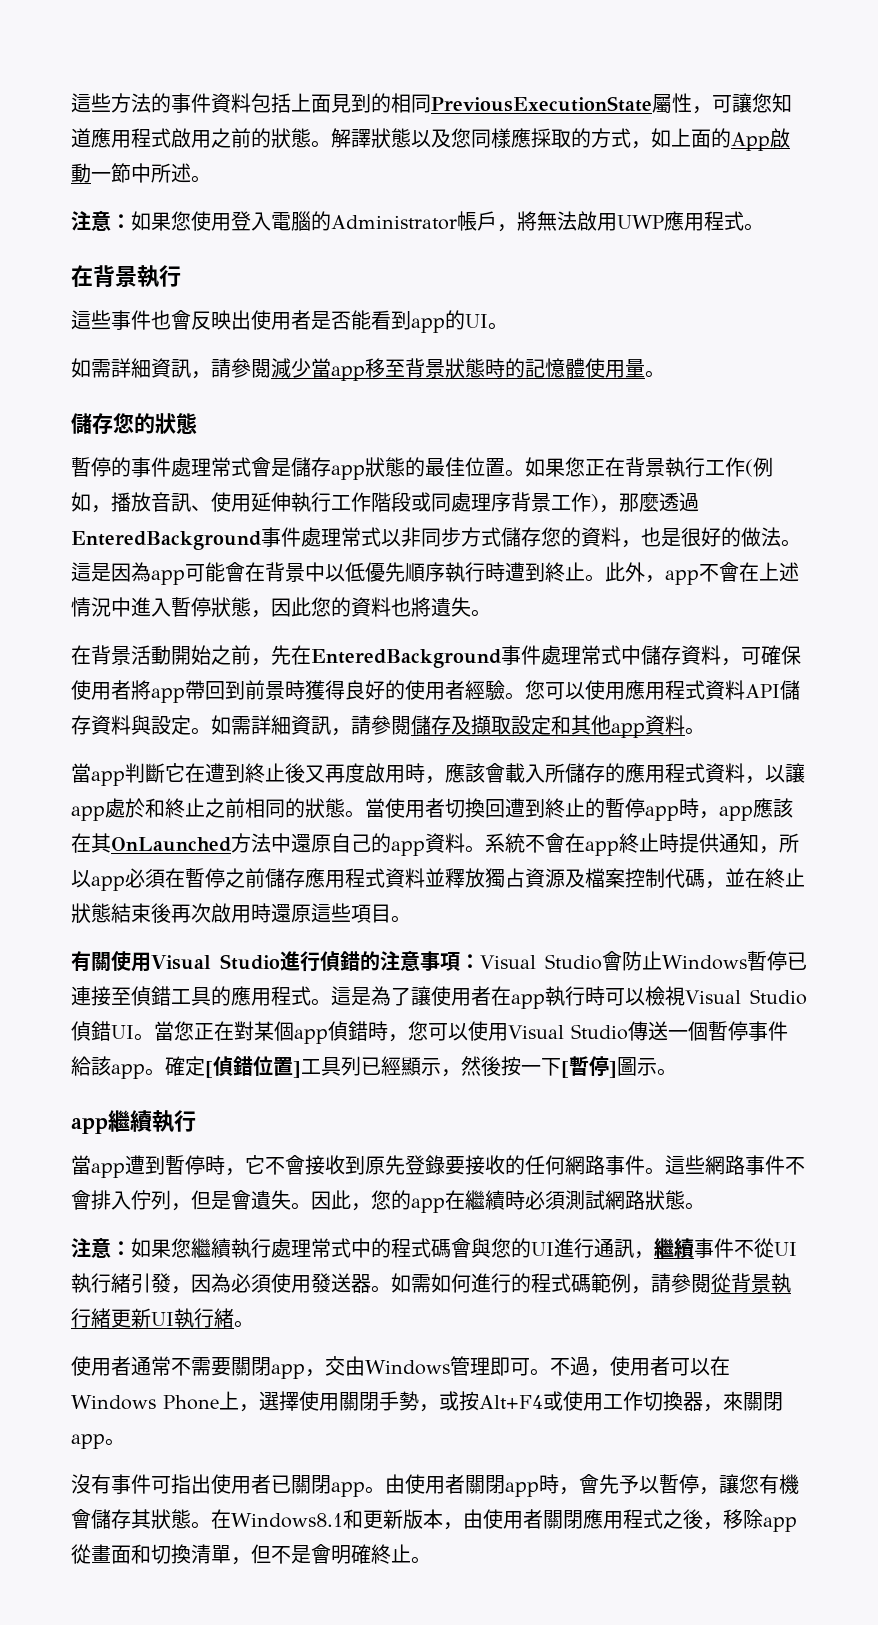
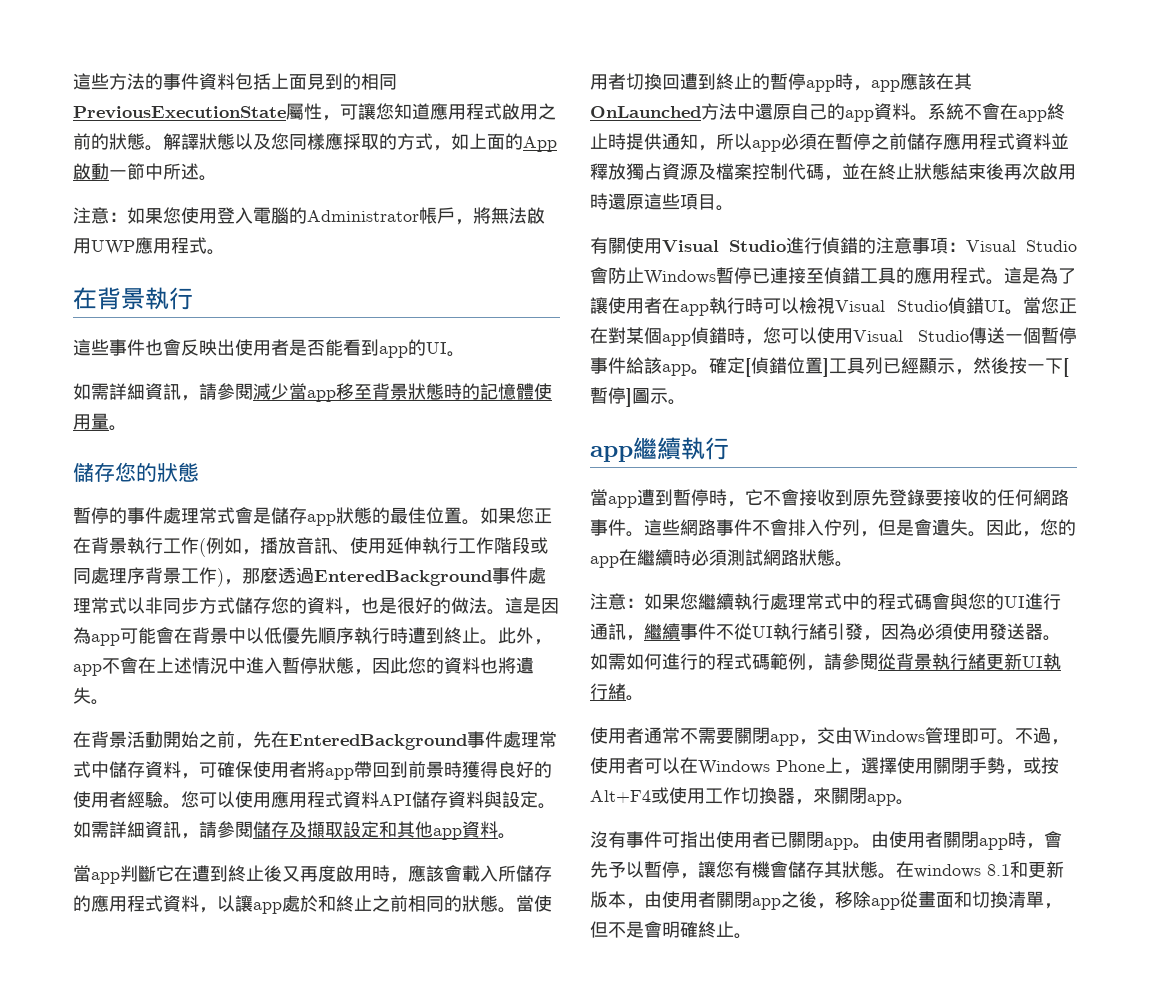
[231,1513,343,1528] Windows8.1 -> [914,864,1010,878] windows 8.1
[583,1509,663,1529] 應用程式 -> [752,898,781,910] app

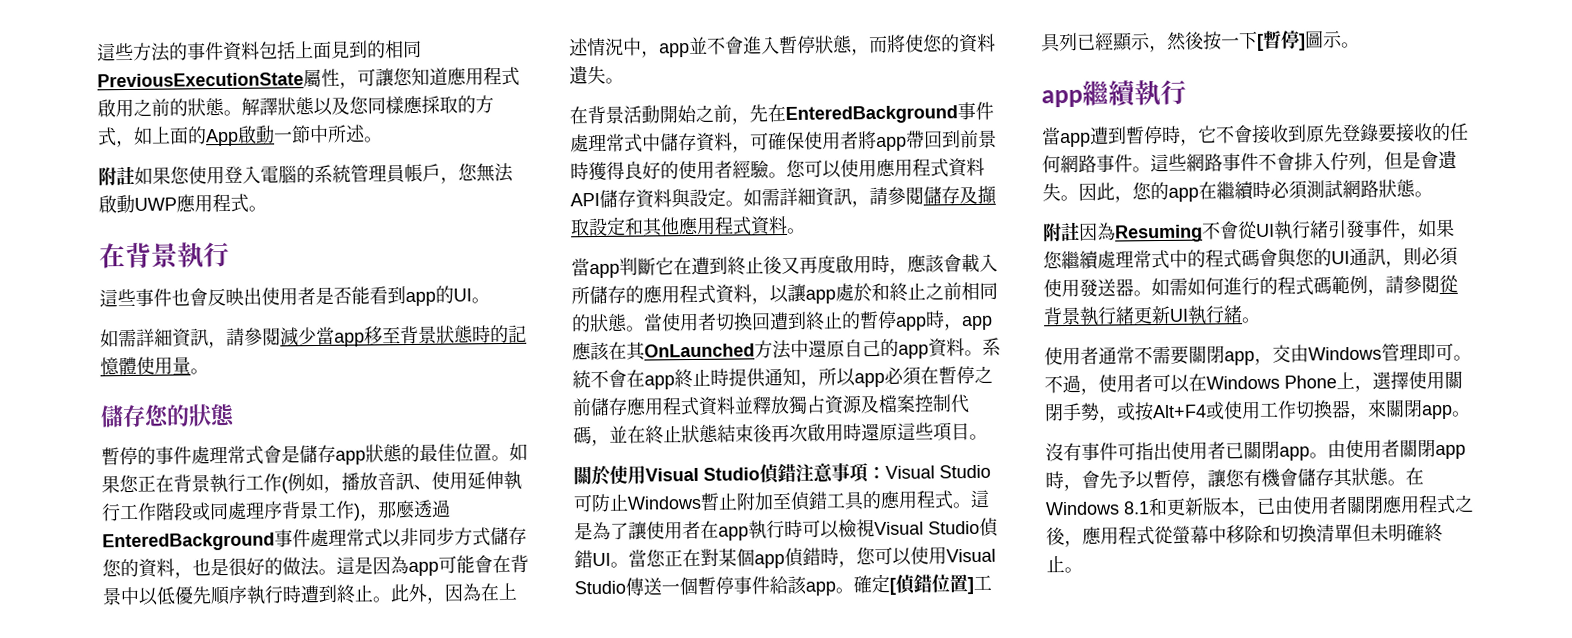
[73,207,127,224] 注意： -> [98,165,135,187] 附註
[307,207,545,225] [73,238,91,254] Administrator帳戶，將無法啟用 -> [314,162,514,184] [98,194,135,214] 系統管理員帳戶，您無法啟動
[73,657,138,676] app不會 -> [444,583,481,602] 因為
(246, 665) none -> [641,36,744,58] ，app並不會
[372,657,516,674] 因此您的資料也將 -> [868,33,996,54] 而將使您的資料
[433,828,462,840] app -> [678,216,752,236] 應用程式
[590,237,876,254] 有關使用Visual Studio進行偵錯的 -> [573,463,796,486] 關於使用Visual Studio偵錯
[590,267,608,284] 會 -> [573,494,593,513] 可
[734,267,806,284] 停已連接 -> [718,492,774,511] 止附加
[590,593,644,610] 注意： -> [1042,219,1419,243] 附註因為Resuming不會從UI執行緒引發事件，
[734,593,770,610] 執行 -> (1100, 260) none
[1025,593,1061,610] [590,623,917,641] 進行通訊，繼續事件不從UI執行緒引發，因為 -> [1349,247,1422,268] 通訊，則
[914,864,981,878] windows -> [1045,501,1120,516] Windows
[644,891,1062,910] [590,921,662,938] 由使用者關閉app之後，移除app從畫面和切換清單，但不是會 -> [1256,494,1474,515] [1046,523,1389,548] 已由使用者關閉應用程式之後，應用程式從螢幕中移除和切換清單但未

